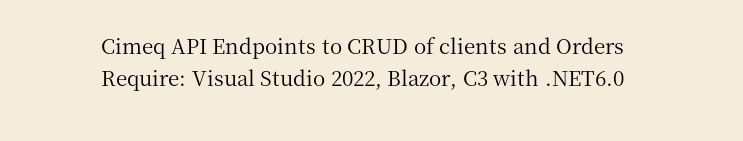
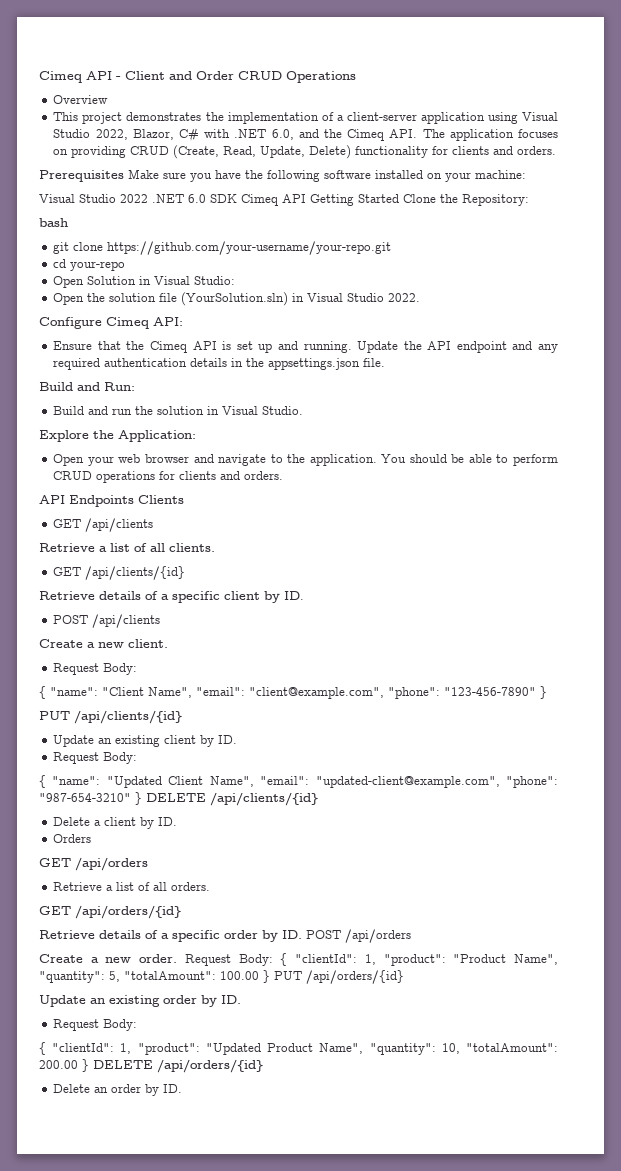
[101,37,625,59] [101,69,624,91] Cimeq API Endpoints to CRUD of clients and Orders Require: Visual Studio 2022, Blazor, C3 with .NET6.0 -> [39,71,356,83] [53,95,109,104] [53,112,558,124] [53,128,558,142] [53,145,557,159] [39,169,526,182] [39,194,529,206] [39,218,68,227] [53,241,392,255] [53,259,126,271] [53,276,236,288] [53,292,421,306] [39,317,183,329] [53,341,558,353] [53,358,386,370] [39,382,135,391] [53,406,304,415] [39,430,196,442] [53,454,559,466] [53,471,284,483] [39,495,184,507] [53,518,154,532] [39,543,215,552] [53,566,186,580] [39,591,304,603] [53,614,161,628] [39,639,168,648] [53,663,138,675] [39,686,547,699] [39,710,182,724] [53,735,238,747] [53,752,138,764] [39,775,558,788] [39,792,318,806] [53,817,178,829] [53,834,92,843] [39,857,148,871] [53,882,211,891] [39,905,181,919] [39,929,411,943] [39,953,558,966] [39,970,404,984] [39,995,241,1007] [53,1019,138,1031] [39,1042,558,1055] [39,1059,263,1073] [53,1084,183,1096] Cimeq API - Client and Order CRUD Operations // Overview // This project demonstrates the implementation of a client-server application using Visual Studio 2022, Blazor, C# with .NET 6.0, and the Cimeq API. The application focuses on providing CRUD (Create, Read, Update, Delete) functionality for clients and orders. // Prerequisites Make sure you have the following software installed on your machine: // Visual Studio 2022 .NET 6.0 SDK Cimeq API Getting Started Clone the Repository: // bash // git clone https://github.com/your-username/your-repo.git // cd your-repo // Open Solution in Visual Studio: // Open the solution file (YourSolution.sln) in Visual Studio 2022. // Configure Cimeq API: // Ensure that the Cimeq API is set up and running. Update the API endpoint and any required authentication details in the appsettings.json file. // Build and Run: // Build and run the solution in Visual Studio. // Explore the Application: // Open your web browser and navigate to the application. You should be able to perform CRUD operations for clients and orders. // API Endpoints Clients // GET /api/clients // Retrieve a list of all clients. // GET /api/clients/{id} // Retrieve details of a specific client by ID. // POST /api/clients // Create a new client. // Request Body: // { "name": "Client Name", "email": "client@example.com", "phone": "123-456-7890" } // PUT /api/clients/{id} // Update an existing client by ID. // Request Body: // { "name": "Updated Client Name", "email": "updated-client@example.com", "phone": "987-654-3210" } DELETE /api/clients/{id} // Delete a client by ID. // Orders // GET /api/orders // Retrieve a list of all orders. // GET /api/orders/{id} // Retrieve details of a specific order by ID. POST /api/orders // Create a new order. Request Body: { "clientId": 1, "product": "Product Name", "quantity": 5, "totalAmount": 100.00 } PUT /api/orders/{id} // Update an existing order by ID. // Request Body: // { "clientId": 1, "product": "Updated Product Name", "quantity": 10, "totalAmount": 200.00 } DELETE /api/orders/{id} // Delete an order by ID.

